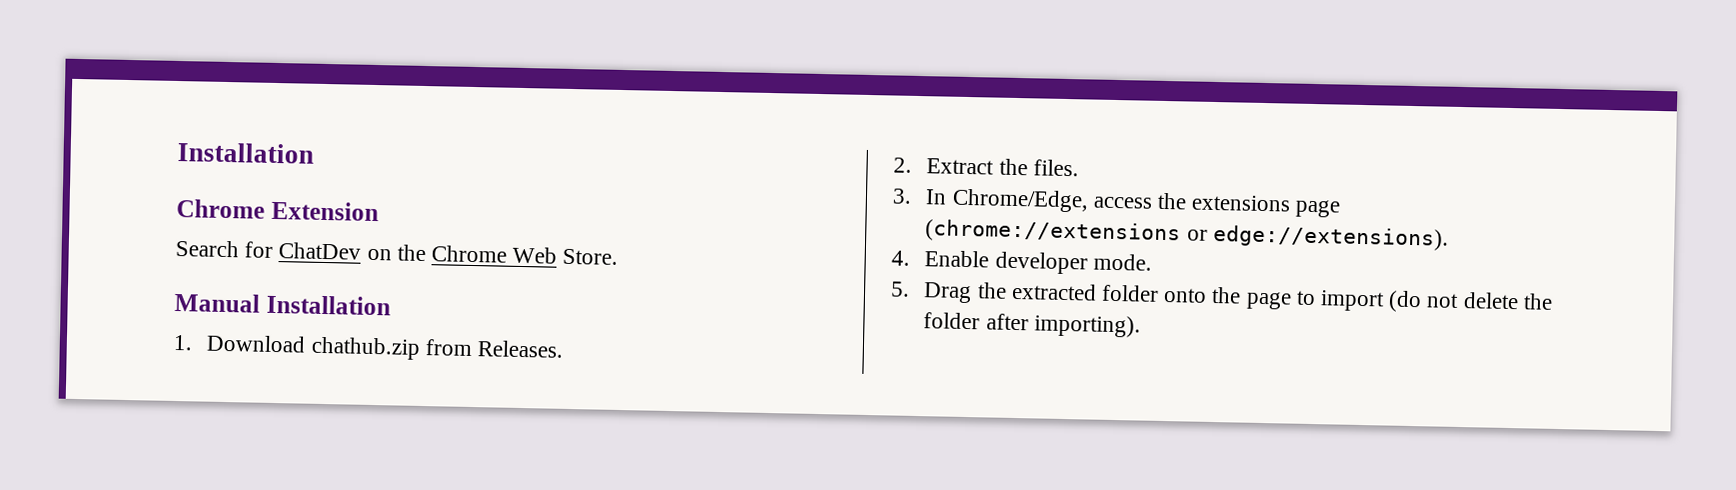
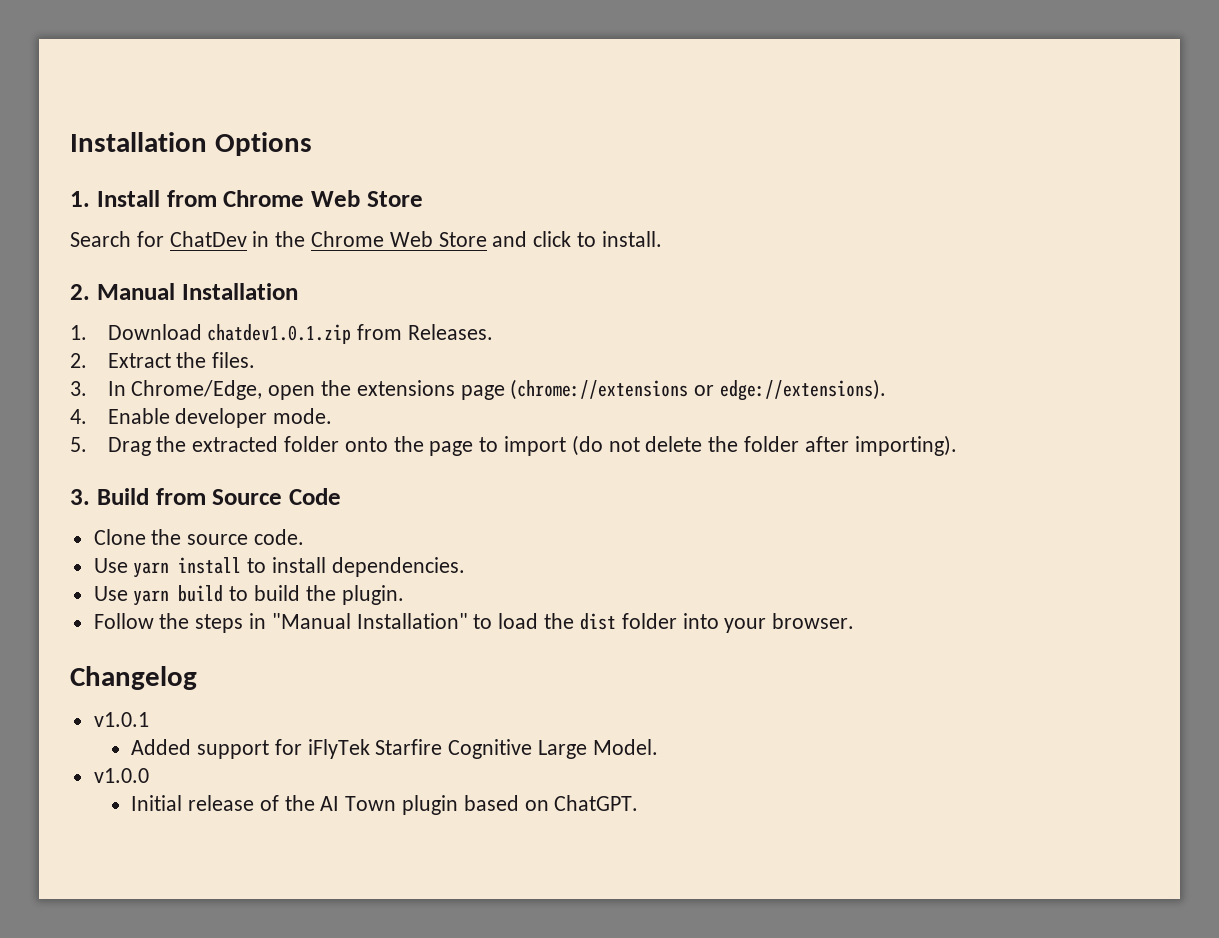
[177,142,314,164] [176,198,379,222] Installation // Chrome Extension -> [70,132,312,156] [70,190,423,207] Installation Options // 1. Install from Chrome Web Store
[366,248,392,261] on -> [252,231,270,247] in
[562,248,619,265] Store. // -> [438,231,662,247] [70,284,90,300] Store and click to install. // 2.
[310,336,421,360] chathub.zip -> [207,324,352,344] chatdev1.0.1.zip
[1092,196,1153,209] access -> [268,385,316,400] open
(1141, 326) none -> [70,488,341,505] [93,529,305,545] [93,557,465,578] [93,585,404,606] [93,613,855,633] [70,666,197,690] [93,712,149,727] [131,739,658,759] [93,768,149,783] [131,795,639,815] // 3. Build from Source Code // Clone the source code. // Use yarn install to install dependencies. // Use yarn build to build the plugin. // Follow the steps in "Manual Installation" to load the dist folder into your browser. // Changelog // v1.0.1 // Added support for iFlyTek Starfire Cognitive Large Model. // v1.0.0 // Initial release of the AI Town plugin based on ChatGPT.

